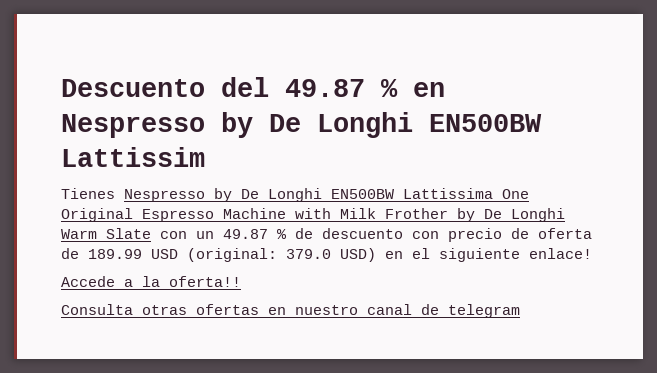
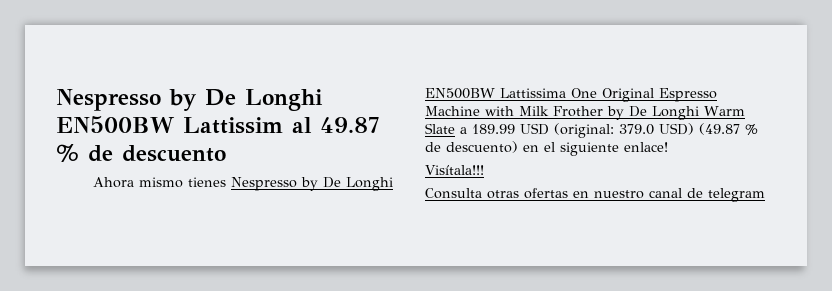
[61,77,445,97] Descuento del 49.87 % en -> (56, 100) none
[61,188,115,199] // Tienes -> [292,117,379,133] [56,143,226,162] [92,177,226,188] al 49.87 % de descuento // Ahora mismo tienes
[160,228,592,242] [61,248,79,259] con un 49.87 % de descuento con precio de oferta de -> [460,127,467,134] a
(376, 255) none -> [699,123,758,135] [425,141,518,153] (49.87 % de descuento)
[61,276,241,287] Accede a la oferta!! -> [425,165,484,175] Visítala!!!

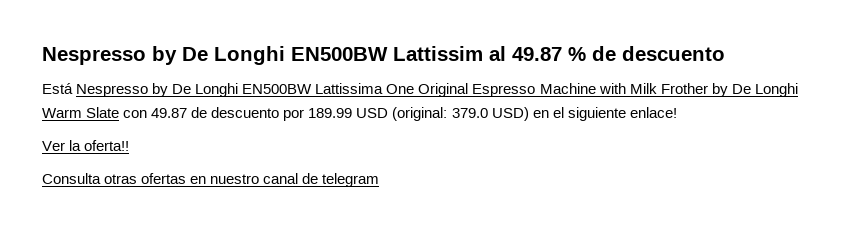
[92,177,226,188] Ahora mismo tienes -> [42,83,73,94] Está
[460,127,467,134] a -> [123,107,305,121] con 49.87 de descuento por
[699,123,758,135] [425,141,518,153] (49.87 % de descuento) -> (529, 114) none
[425,165,484,175] Visítala!!! -> [42,140,130,151] Ver la oferta!!

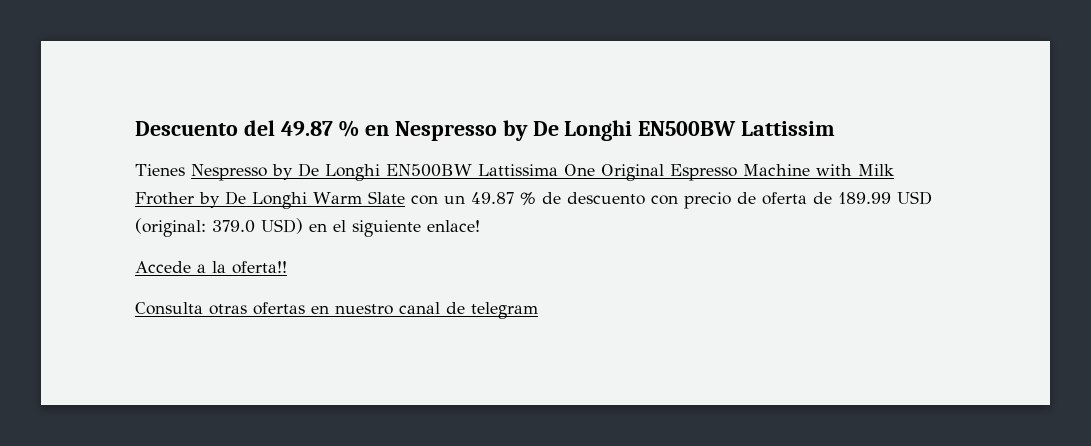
(42, 56) none -> [135,120,390,137] Descuento del 49.87 % en
[489,46,725,61] [42,83,73,94] al 49.87 % de descuento // Está -> [135,164,185,176] // Tienes
[151,107,305,121] 49.87 de descuento por -> [443,192,832,209] un 49.87 % de descuento con precio de oferta de
[42,141,65,151] Ver -> [135,261,206,273] Accede a

